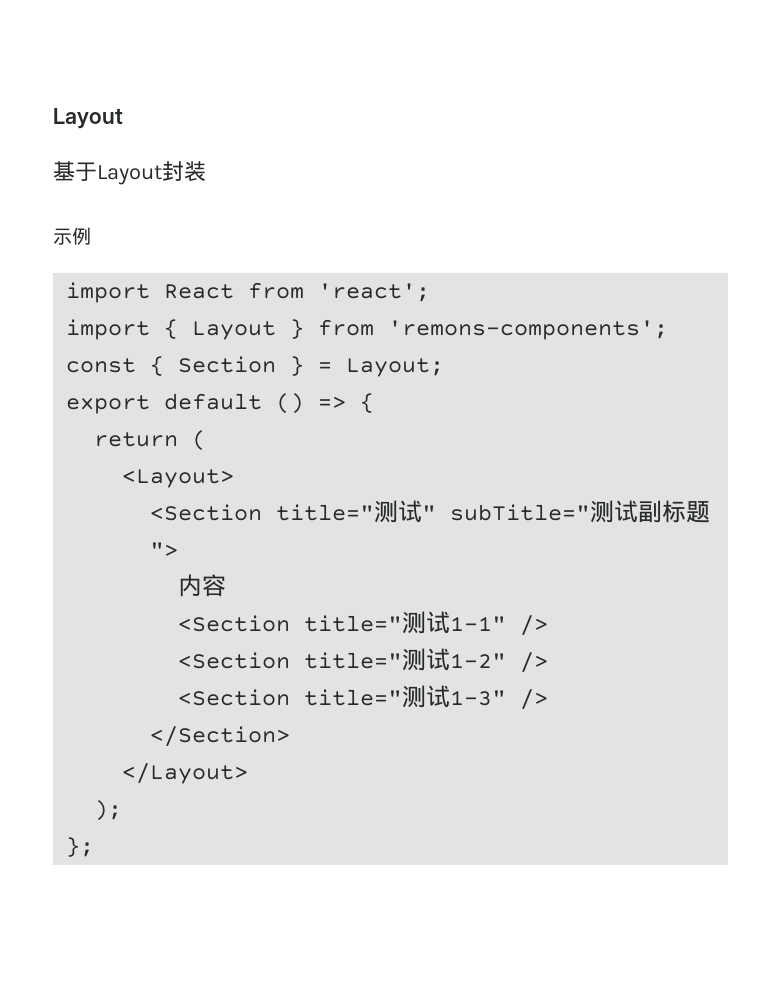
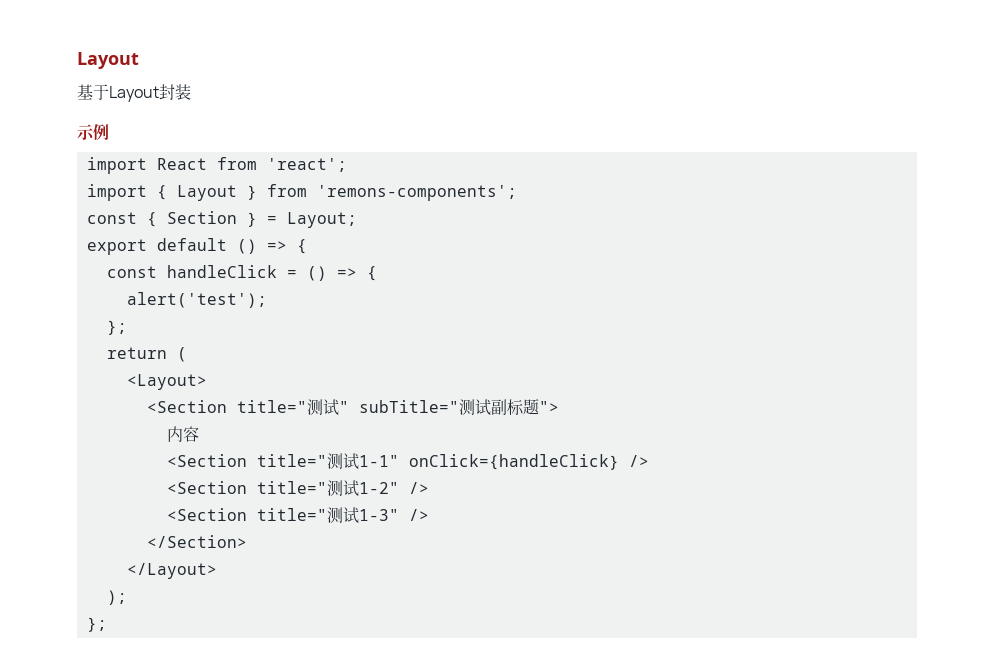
(375, 403) none -> [106,265,377,281] [126,292,267,308] [106,320,127,335] // const handleClick = () => { // alert('test'); // };
(507, 623) none -> [408,454,619,470] onClick={handleClick}

